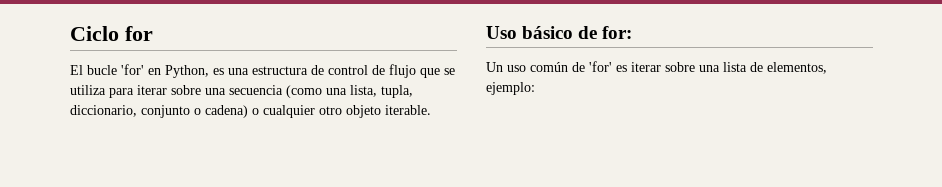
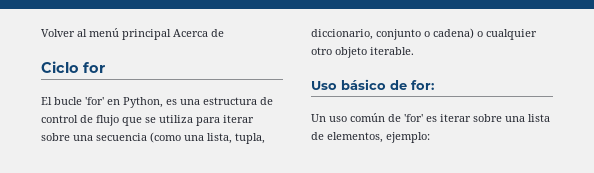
(70, 33) none -> [41,28,224,40] Volver al menú principal Acerca de //

